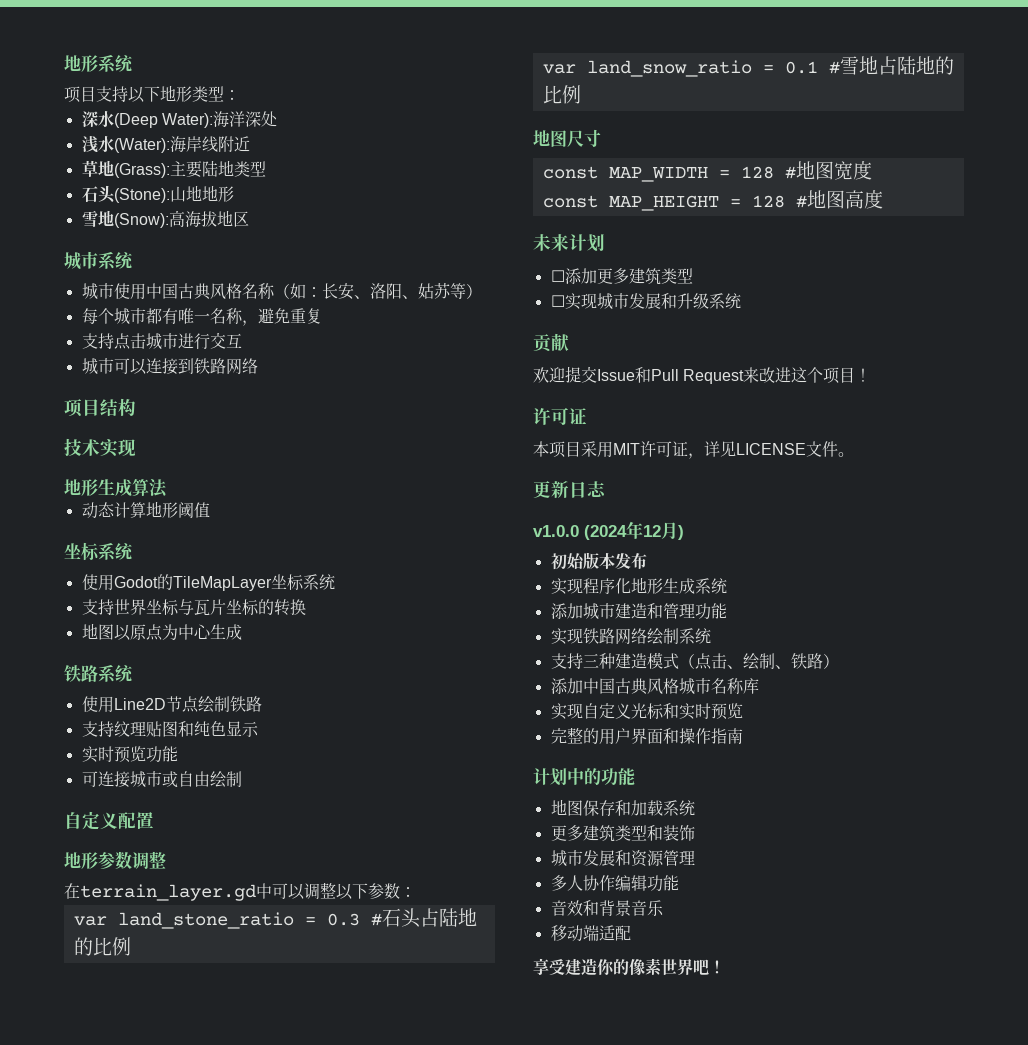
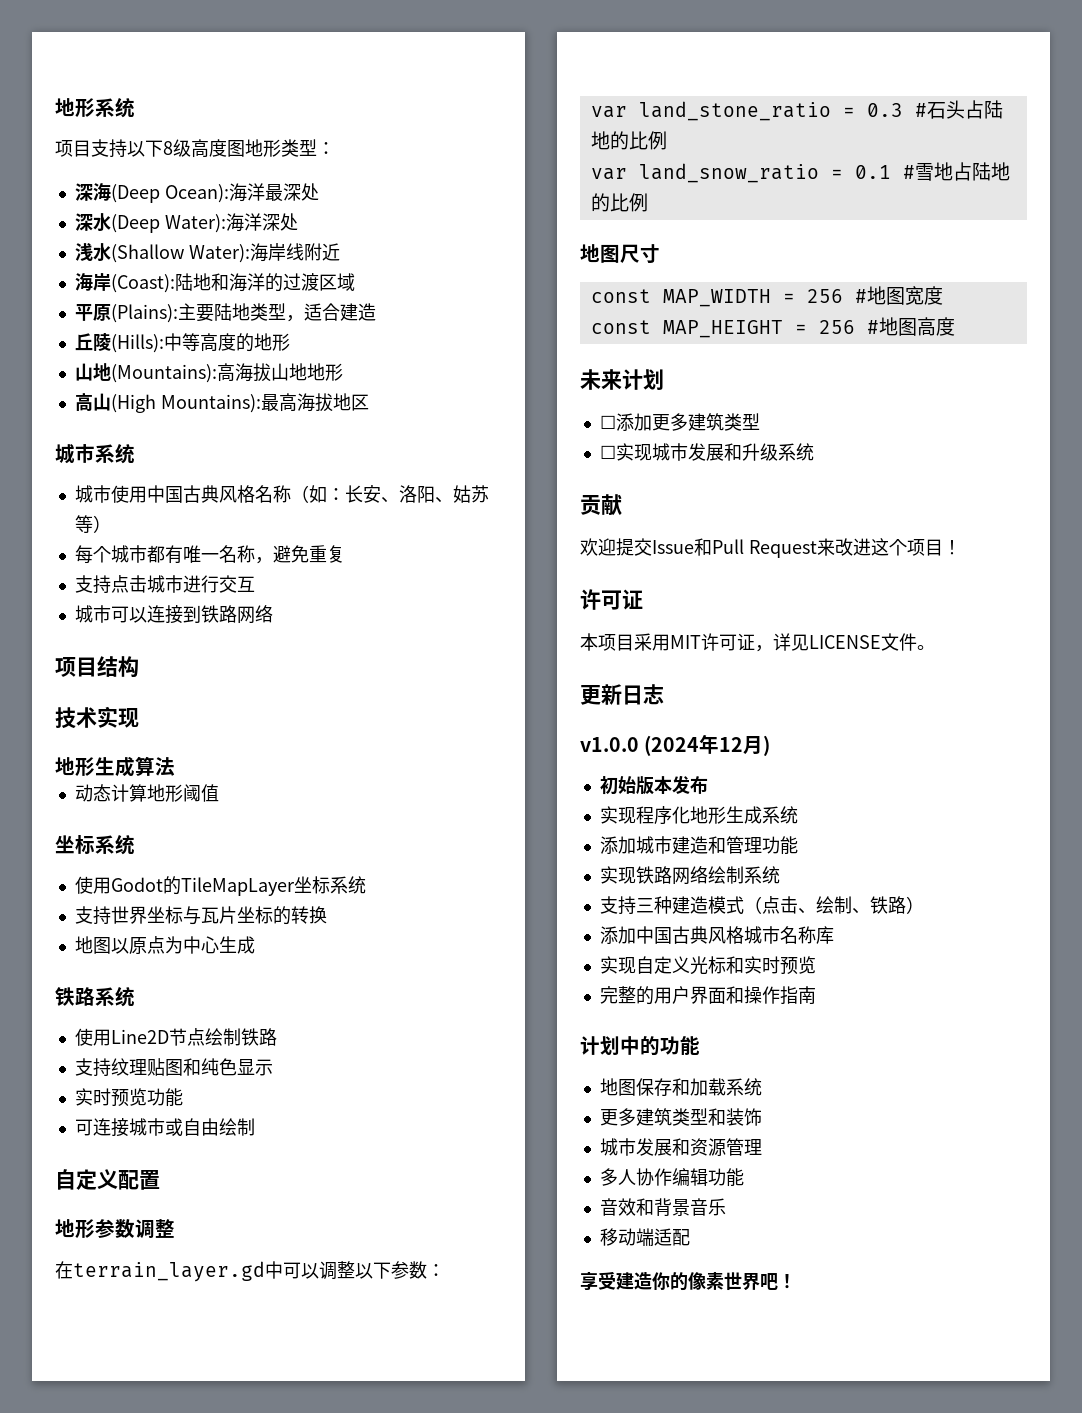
(160, 94) none -> [163,139,245,158] 8级高度图
(240, 95) none -> [74,183,319,203] // 深海(Deep Ocean):海洋最深处
[113,138,170,153] (Water): -> [110,244,250,263] (Shallow Water):
[81,160,266,178] [81,185,170,203] 草地(Grass):主要陆地类型 // 石头(Stone): -> [74,273,355,293] [74,303,376,323] [74,333,290,353] [74,363,271,383] 海岸(Coast):陆地和海洋的过渡区域 // 平原(Plains):主要陆地类型，适合建造 // 丘陵(Hills):中等高度的地形 // 山地(Mountains):高海拔
[81,210,169,228] 雪地(Snow): -> [74,393,279,413] 高山(High Mountains):最
[740,166,774,179] 128 -> [806,289,843,303] 256
[751,195,785,208] 128 -> [818,320,855,334] 256

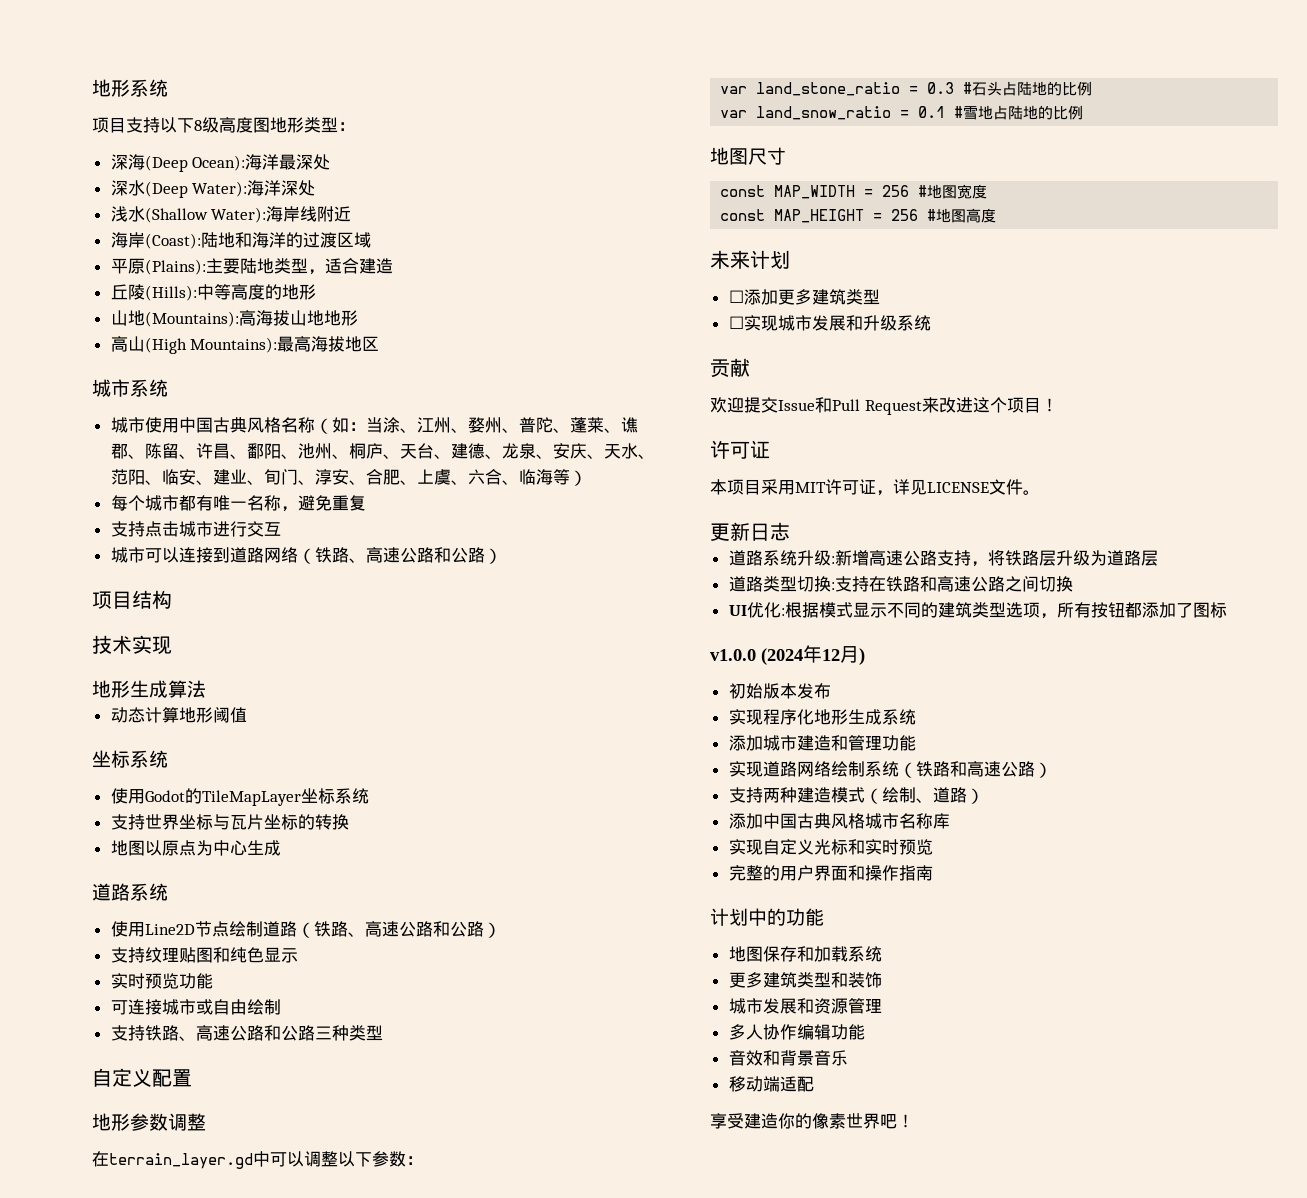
[344,485,489,503] 长安、洛阳、姑苏 -> [365,417,638,433] [110,443,655,459] [110,469,553,485] 当涂、江州、婺州、普陀、蓬莱、谯郡、陈留、许昌、鄱阳、池州、桐庐、天台、建德、龙泉、安庆、天水、范阳、临安、建业、旬门、淳安、合肥、上虞、六合、临海
[200,605,273,624] 铁路网络 -> [229,547,502,564] 道路网络（铁路、高速公路和公路）
[55,987,75,1006] 铁 -> [92,883,111,901] 道
[240,1028,277,1046] 铁路 -> [262,921,501,938] 道路（铁路、高速公路和公路）
(255, 1127) none -> [110,1025,383,1041] // 支持铁路、高速公路和公路三种类型
(664, 694) none -> [728,550,1158,567] [728,576,1073,592] [728,602,1227,619] // 道路系统升级:新增高速公路支持，将铁路层升级为道路层 // 道路类型切换:支持在铁路和高速公路之间切换 // UI优化:根据模式显示不同的建筑类型选项，所有按钮都添加了图标
[635,866,654,884] 铁 -> [762,761,780,777] 道
[599,896,654,915] // 支持三 -> [898,761,1052,778] [728,787,780,803] （铁路和高速公路） // 支持两
[761,896,888,914] 点击、绘制、铁 -> [881,787,950,803] 绘制、道

